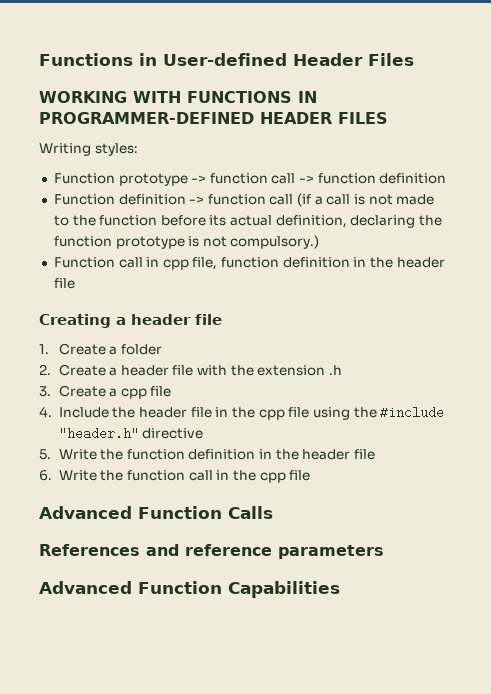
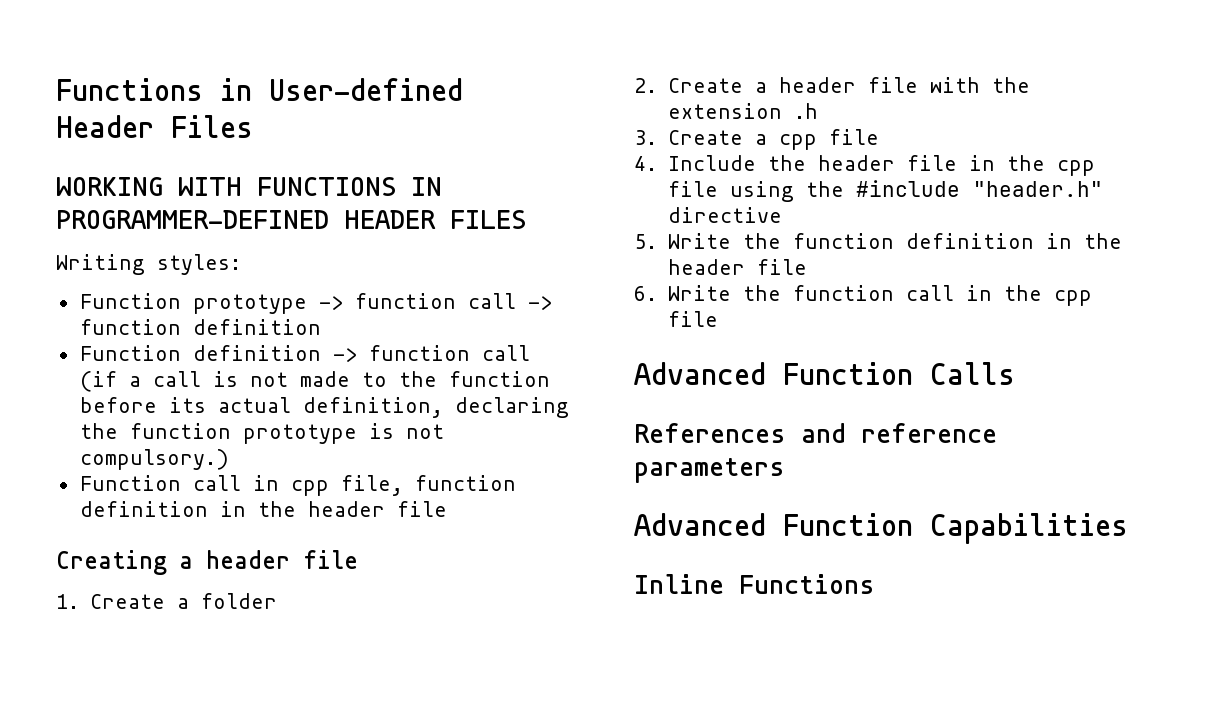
(340, 589) none -> [634,574,875,594] // Inline Functions

